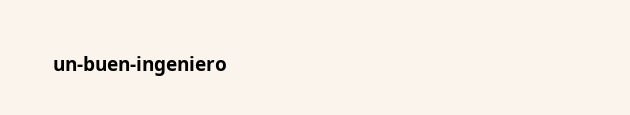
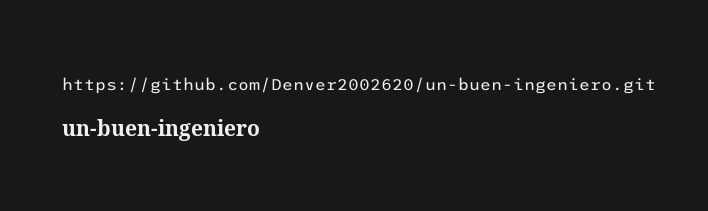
(53, 66) none -> [62,77,656,94] https://github.com/Denver2002620/un-buen-ingeniero.git //

